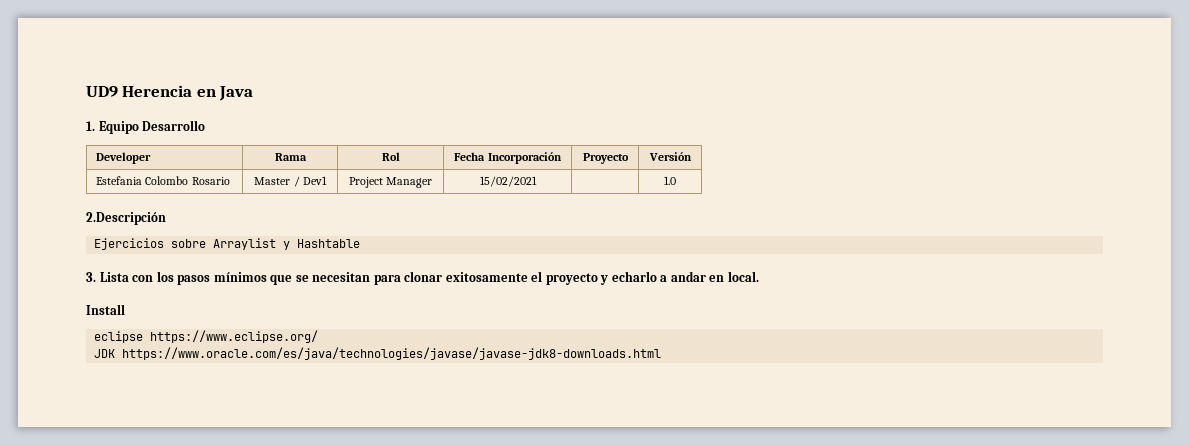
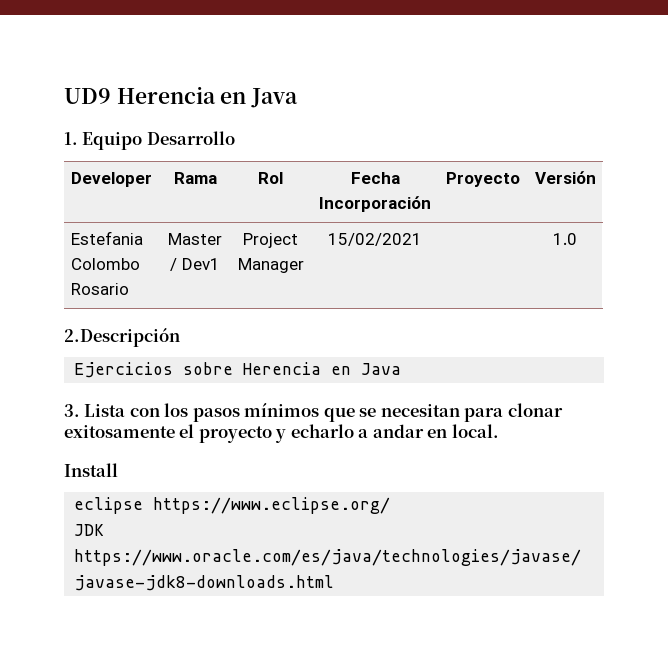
[212,238,360,250] Arraylist y Hashtable -> [243,362,402,375] Herencia en Java

